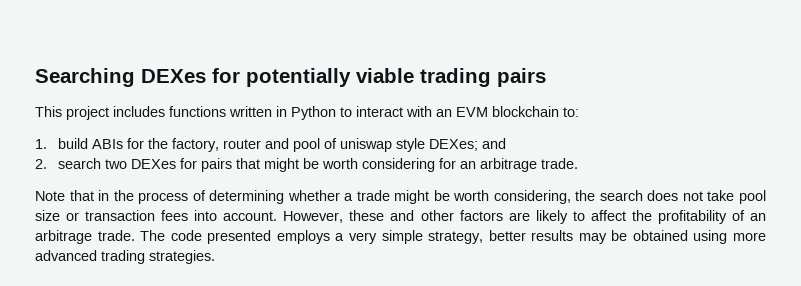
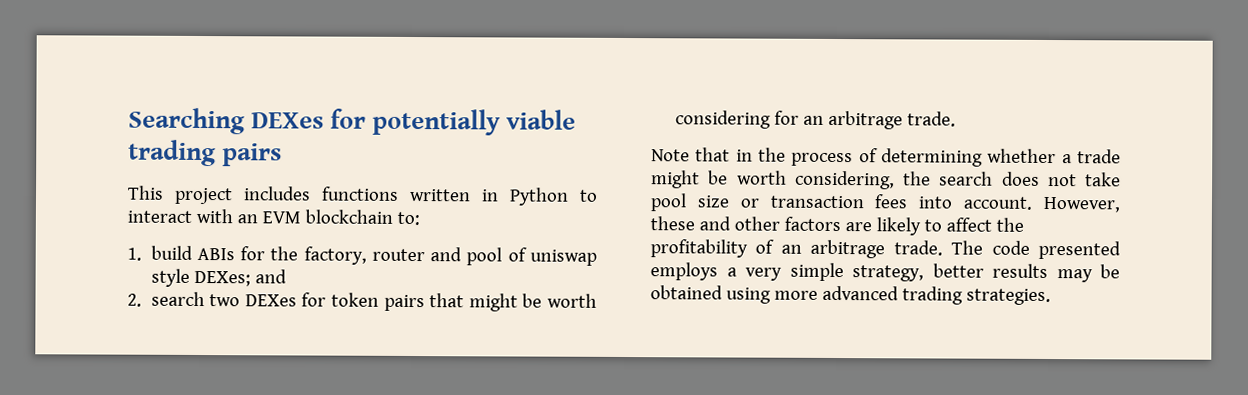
(198, 163) none -> [330,292,379,307] token

